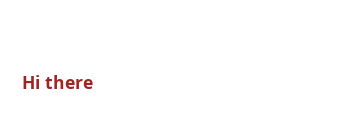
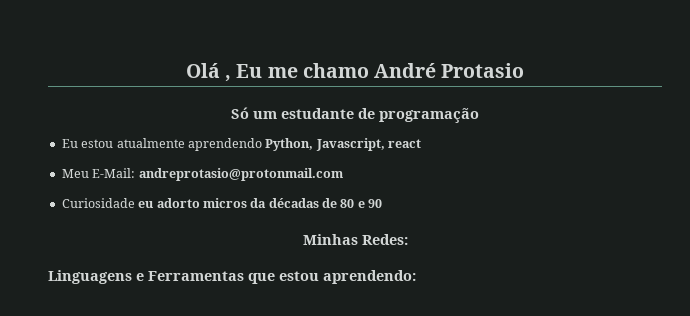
[22,75,93,89] Hi there -> [185,63,525,82] [231,107,479,123] [61,138,421,151] [61,168,343,181] [61,198,383,208] [302,234,408,245] [48,270,416,284] Olá , Eu me chamo André Protasio // Só um estudante de programação // Eu estou atualmente aprendendo Python, Javascript, react // Meu E-Mail: andreprotasio@protonmail.com // Curiosidade eu adorto micros da décadas de 80 e 90 // Minhas Redes: // Linguagens e Ferramentas que estou aprendendo:

